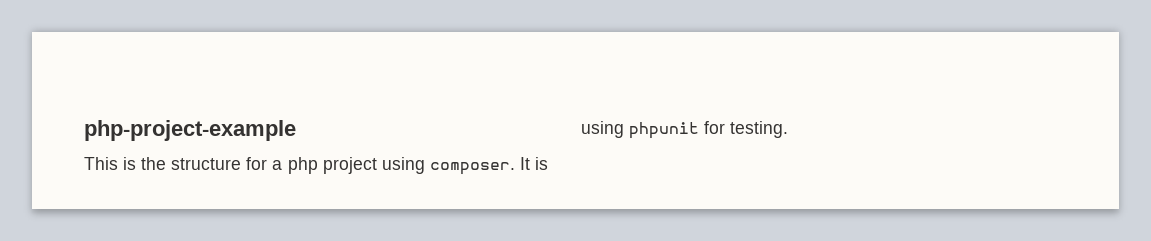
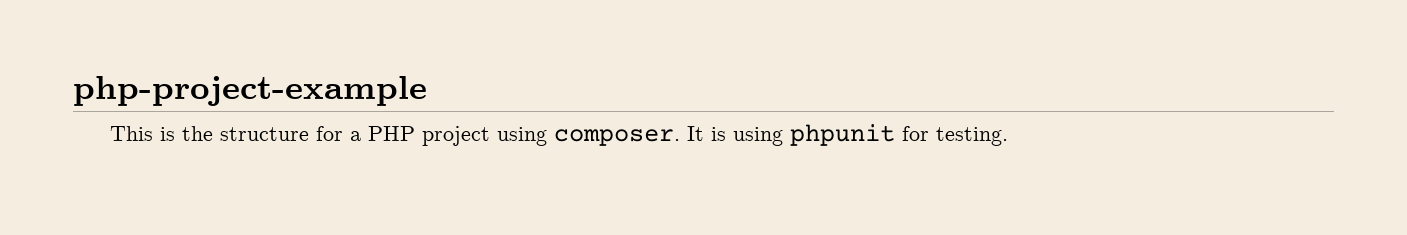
[287,157,318,174] php -> [368,126,416,141] PHP

